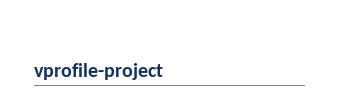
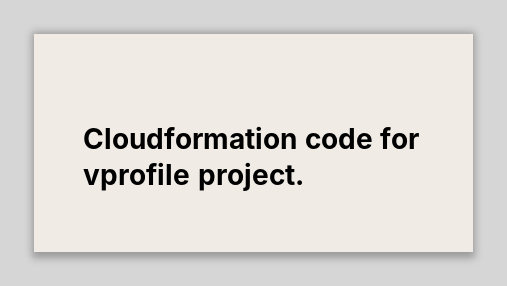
[34,63,163,80] vprofile-project -> [83,126,420,149] [83,162,304,191] Cloudformation code for vprofile project.

